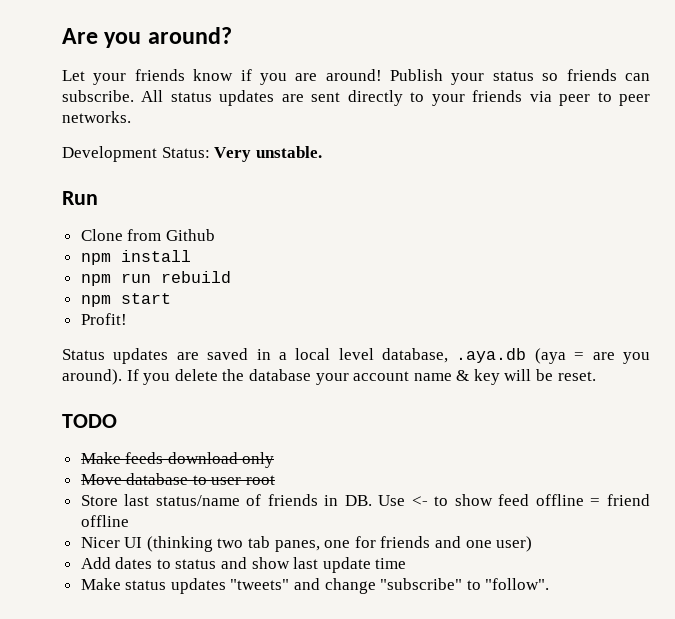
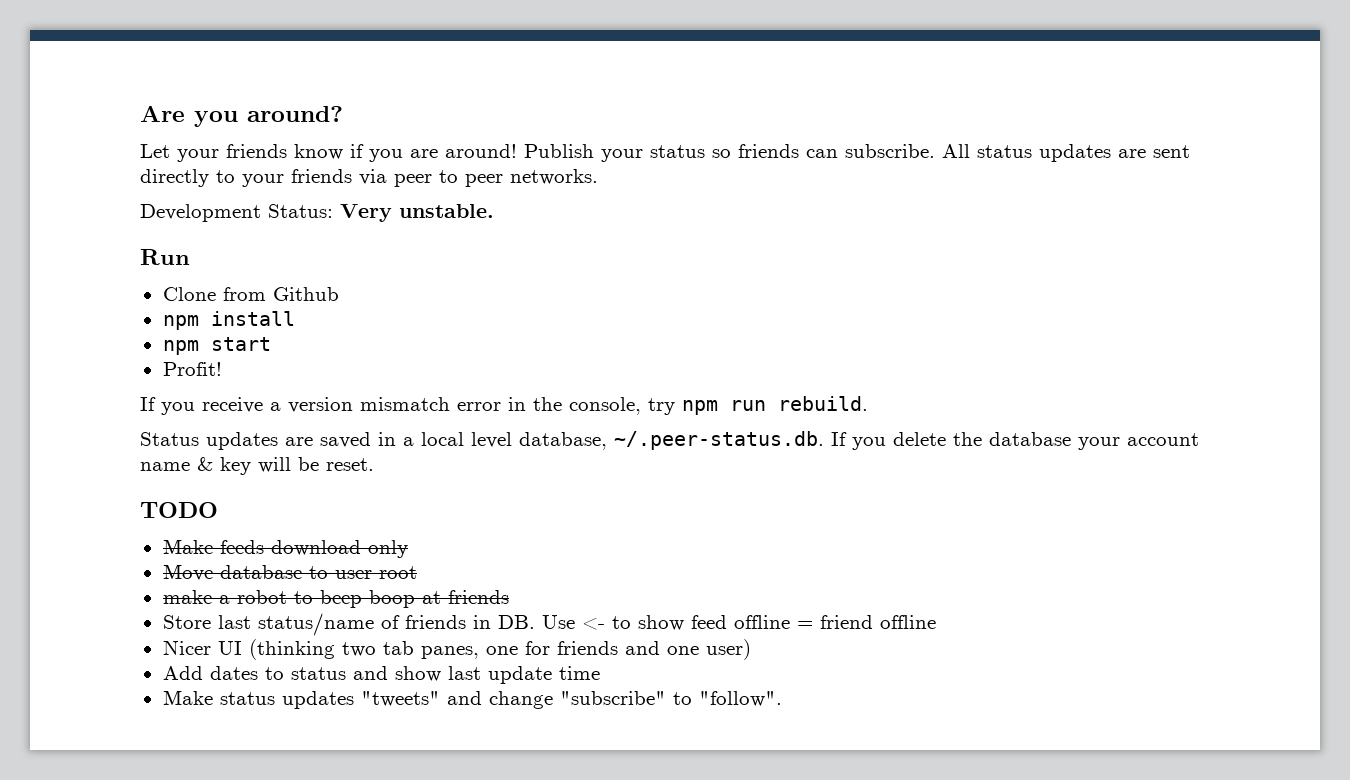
[80,271,231,286] // npm run rebuild -> (295, 318) none
(127, 319) none -> [140,396,868,415] // If you receive a version mismatch error in the console, try npm run rebuild.
[456,348,650,364] [62,369,122,385] .aya.db (aya = are you around). -> [614,431,824,450] ~/.peer-status.db.
(276, 480) none -> [162,590,509,608] // make a robot to beep boop at friends

